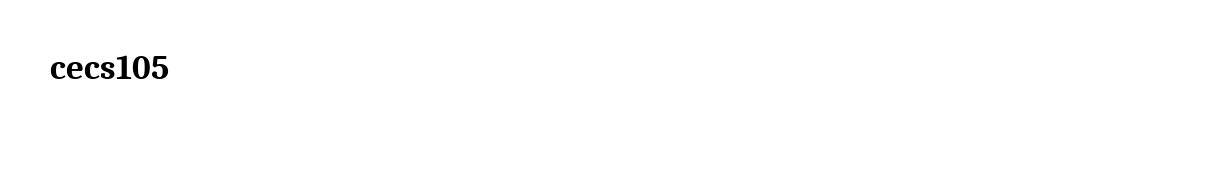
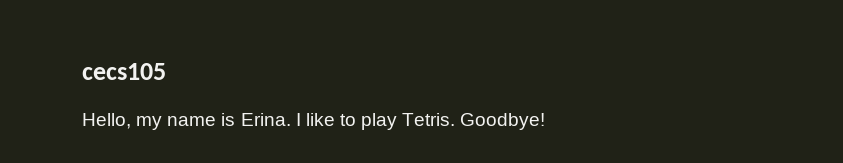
(169, 67) none -> [82,113,546,130] // Hello, my name is Erina. I like to play Tetris. Goodbye!

